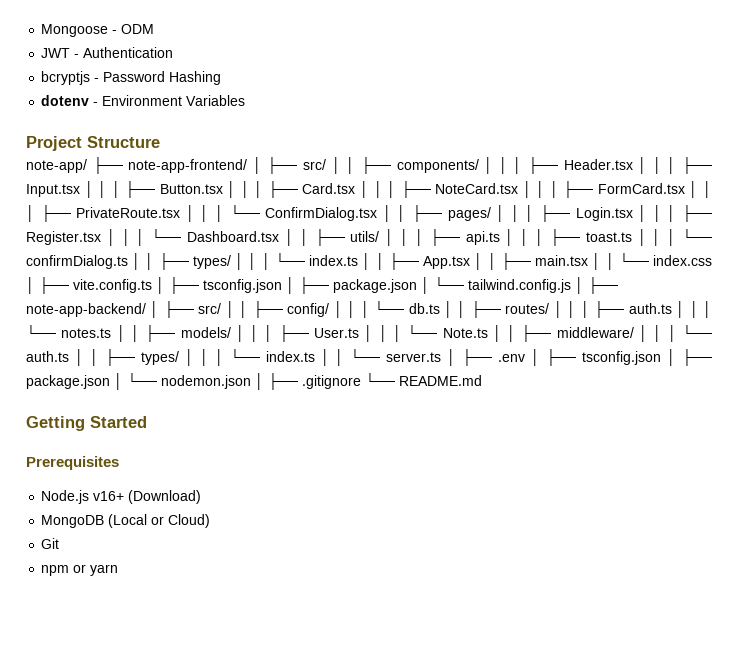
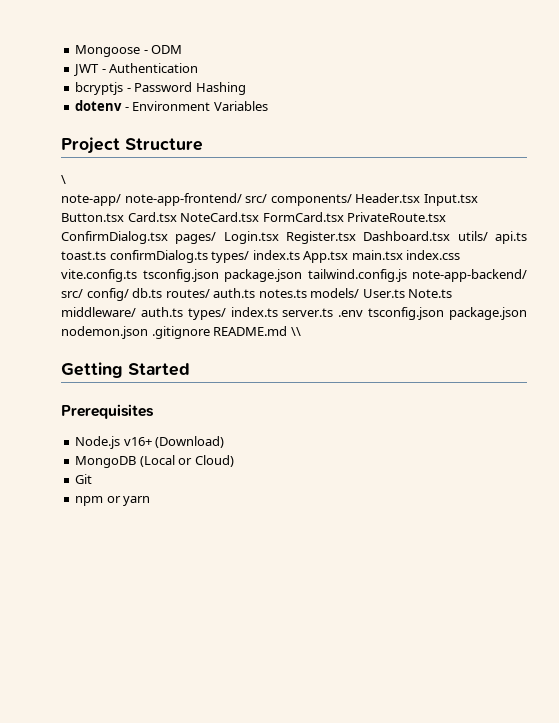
(160, 142) none -> [61,175,66,184] // \
[92,157,712,174] [26,181,712,198] [26,205,713,222] [26,229,713,246] [26,253,712,270] [26,277,618,294] [26,301,713,318] [26,325,712,342] [26,349,713,366] [26,373,395,390] ├── note-app-frontend/ │ ├── src/ │ │ ├── components/ │ │ │ ├── Header.tsx │ │ │ ├── Input.tsx │ │ │ ├── Button.tsx │ │ │ ├── Card.tsx │ │ │ ├── NoteCard.tsx │ │ │ ├── FormCard.tsx │ │ │ ├── PrivateRoute.tsx │ │ │ └── ConfirmDialog.tsx │ │ ├── pages/ │ │ │ ├── Login.tsx │ │ │ ├── Register.tsx │ │ │ └── Dashboard.tsx │ │ ├── utils/ │ │ │ ├── api.ts │ │ │ ├── toast.ts │ │ │ └── confirmDialog.ts │ │ ├── types/ │ │ │ └── index.ts │ │ ├── App.tsx │ │ ├── main.tsx │ │ └── index.css │ ├── vite.config.ts │ ├── tsconfig.json │ ├── package.json │ └── tailwind.config.js │ ├── note-app-backend/ │ ├── src/ │ │ ├── config/ │ │ │ └── db.ts │ │ ├── routes/ │ │ │ ├── auth.ts │ │ │ └── notes.ts │ │ ├── models/ │ │ │ ├── User.ts │ │ │ └── Note.ts │ │ ├── middleware/ │ │ │ └── auth.ts │ │ ├── types/ │ │ │ └── index.ts │ │ └── server.ts │ ├── .env │ ├── tsconfig.json │ ├── package.json │ └── nodemon.json │ ├── .gitignore └── -> [124,193,478,206] [61,212,447,222] [61,231,527,244] [61,250,461,263] [61,269,527,282] [61,288,453,301] [61,307,527,320] [61,326,210,339] note-app-frontend/ src/ components/ Header.tsx Input.tsx Button.tsx Card.tsx NoteCard.tsx FormCard.tsx PrivateRoute.tsx ConfirmDialog.tsx pages/ Login.tsx Register.tsx Dashboard.tsx utils/ api.ts toast.ts confirmDialog.ts types/ index.ts App.tsx main.tsx index.css vite.config.ts tsconfig.json package.json tailwind.config.js note-app-backend/ src/ config/ db.ts routes/ auth.ts notes.ts models/ User.ts Note.ts middleware/ auth.ts types/ index.ts server.ts .env tsconfig.json package.json nodemon.json .gitignore
(482, 380) none -> [290,327,301,336] \\

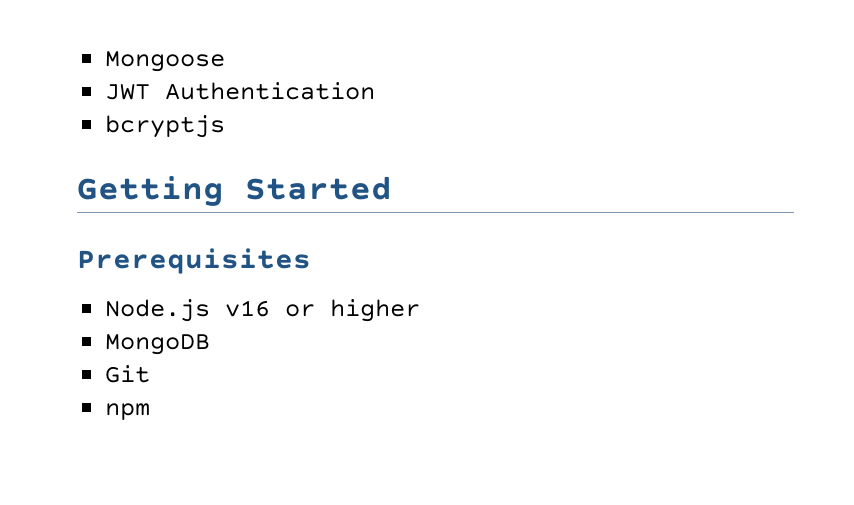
[143,45,183,54] - ODM -> (226, 61) none
[101,69,106,73] - -> (151, 92) none
[126,82,246,95] [75,100,268,111] [61,137,203,154] [61,175,66,184] [61,193,478,206] [61,212,447,222] [61,231,527,244] [61,250,461,263] [61,269,527,282] [61,288,453,301] [61,307,527,320] [61,326,301,339] [61,362,190,378] [61,404,154,419] [75,436,225,449] [75,455,234,468] - Password Hashing // dotenv - Environment Variables // Project Structure // \ // note-app/ note-app-frontend/ src/ components/ Header.tsx Input.tsx Button.tsx Card.tsx NoteCard.tsx FormCard.tsx PrivateRoute.tsx ConfirmDialog.tsx pages/ Login.tsx Register.tsx Dashboard.tsx utils/ api.ts toast.ts confirmDialog.ts types/ index.ts App.tsx main.tsx index.css vite.config.ts tsconfig.json package.json tailwind.config.js note-app-backend/ src/ config/ db.ts routes/ auth.ts notes.ts models/ User.ts Note.ts middleware/ auth.ts types/ index.ts server.ts .env tsconfig.json package.json nodemon.json .gitignore README.md \\ // Getting Started // Prerequisites // Node.js v16+ (Download) // MongoDB (Local or Cloud) -> [77,176,392,206] [77,248,311,274] [105,299,421,322] [105,334,211,355] // Getting Started // Prerequisites // Node.js v16 or higher // MongoDB
[106,496,151,506] or yarn -> (151, 411) none

